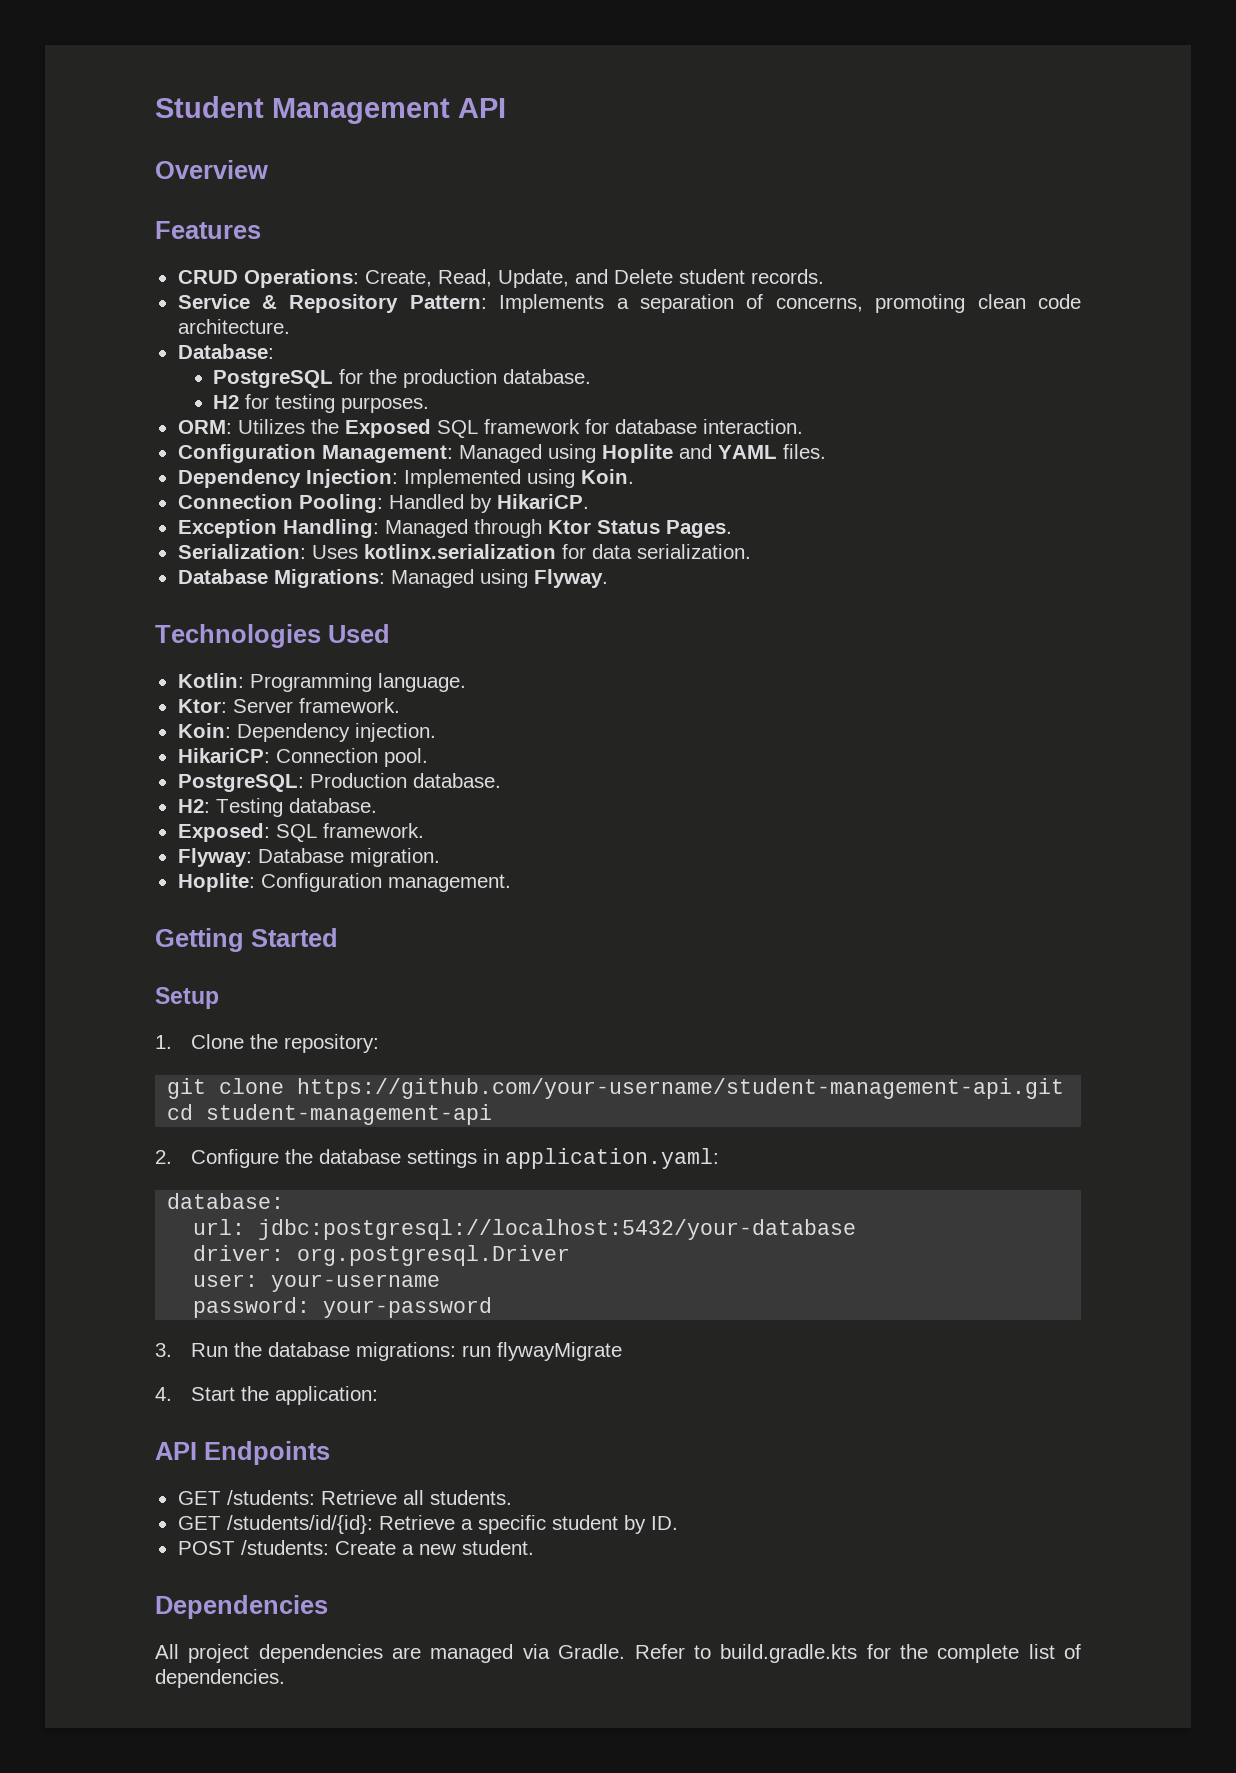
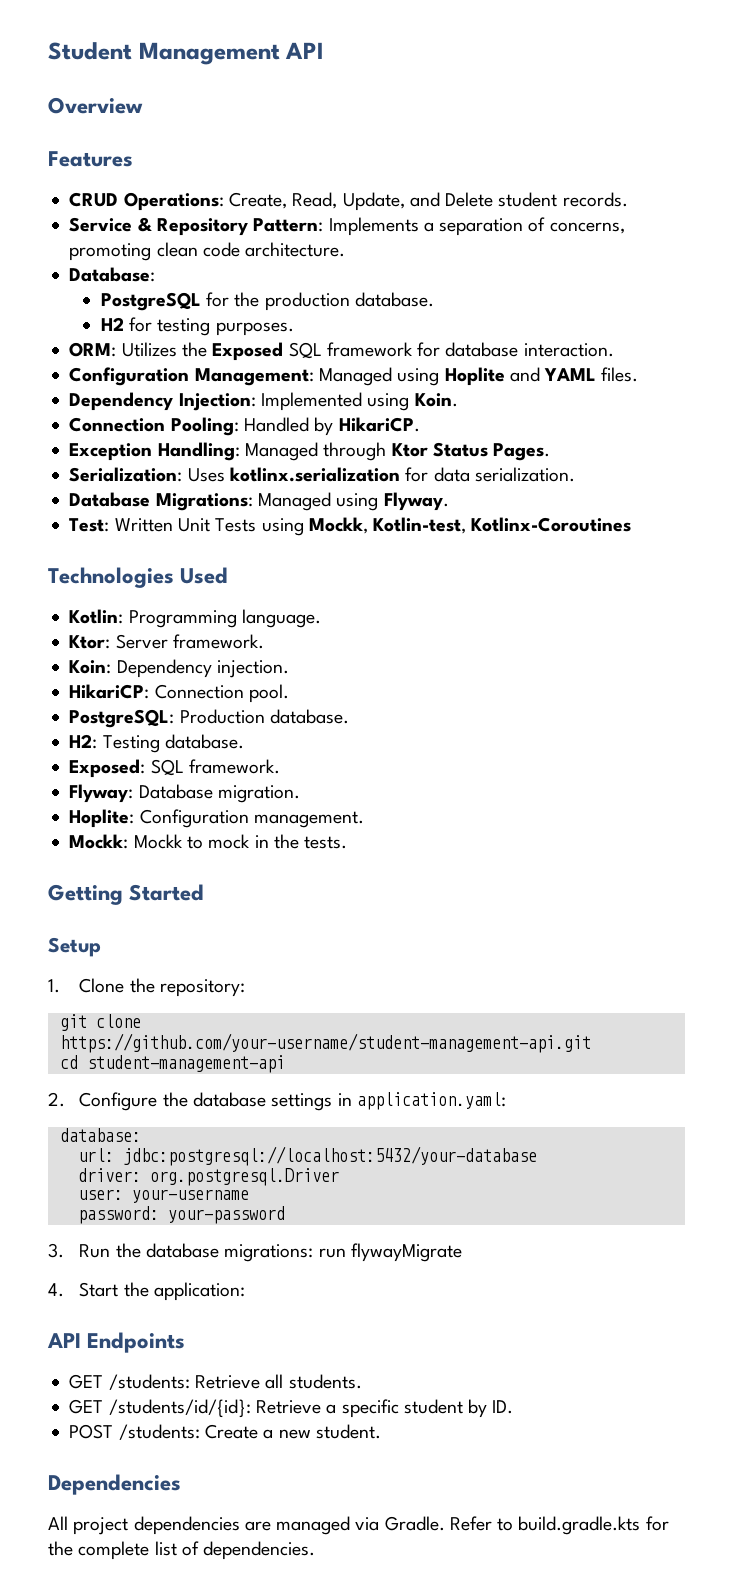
(608, 578) none -> [69,517,632,536] // Test: Written Unit Tests using Mockk, Kotlin-test, Kotlinx-Coroutines
(511, 883) none -> [69,834,348,849] // Mockk: Mockk to mock in the tests.

